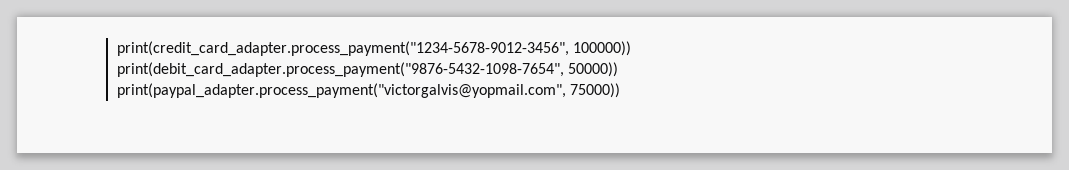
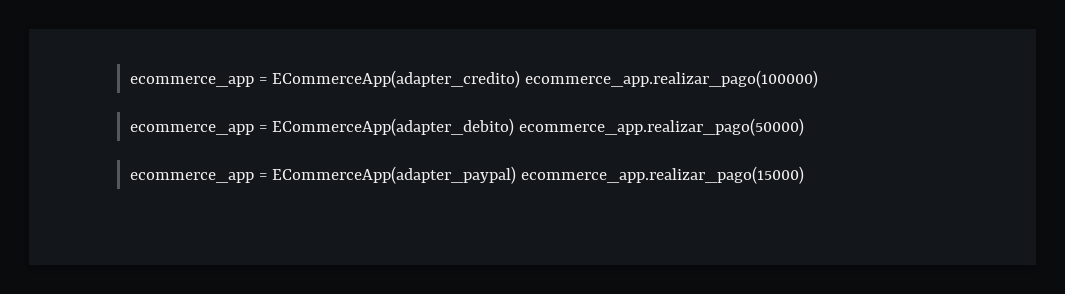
[116,41,632,56] [116,62,619,77] [116,83,621,98] print(credit_card_adapter.process_payment("1234-5678-9012-3456", 100000)) print(debit_card_adapter.process_payment("9876-5432-1098-7654", 50000)) print(paypal_adapter.process_payment("victorgalvis@yopmail.com", 75000)) -> [130,70,819,88] [130,118,805,136] [130,166,805,184] ecommerce_app = ECommerceApp(adapter_credito) ecommerce_app.realizar_pago(100000) // ecommerce_app = ECommerceApp(adapter_debito) ecommerce_app.realizar_pago(50000) // ecommerce_app = ECommerceApp(adapter_paypal) ecommerce_app.realizar_pago(15000)

